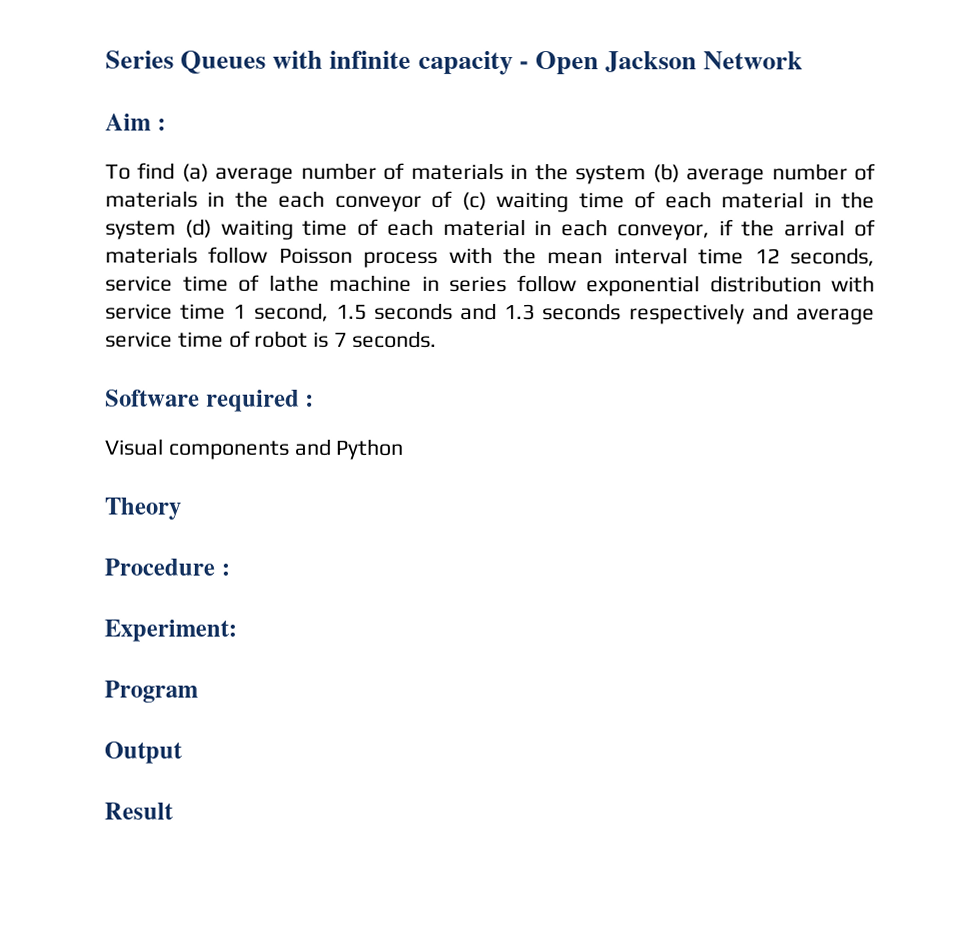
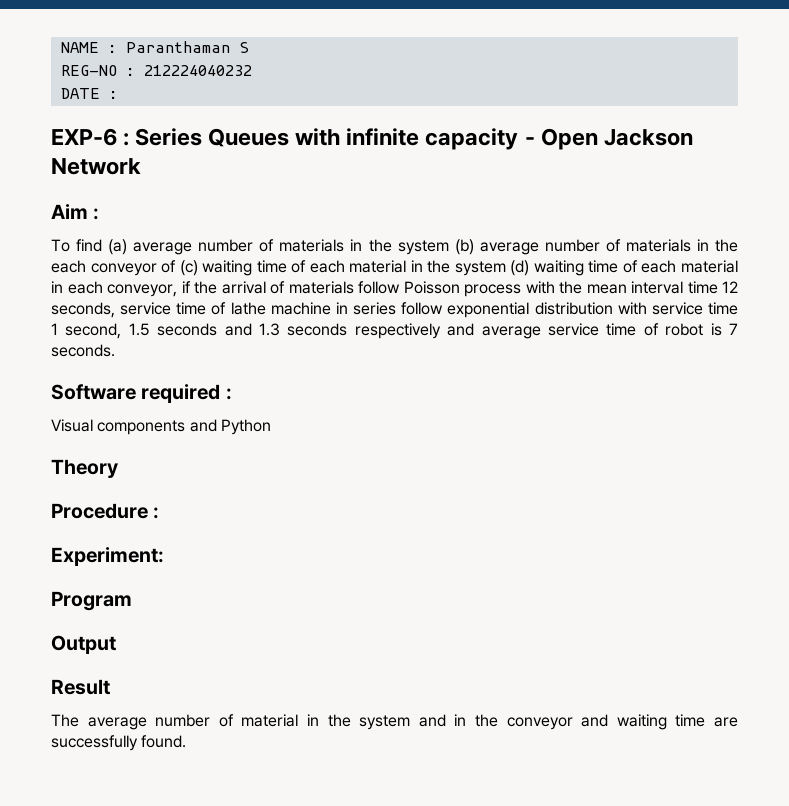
(105, 59) none -> [60,41,249,53] [60,65,252,76] [60,88,118,99] [51,128,130,146] NAME : Paranthaman S // REG-NO : 212224040232 // DATE : // EXP-6 :
(174, 811) none -> [51,714,739,730] [51,735,187,751] // The average number of material in the system and in the conveyor and waiting time are successfully found.

